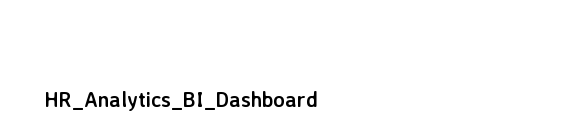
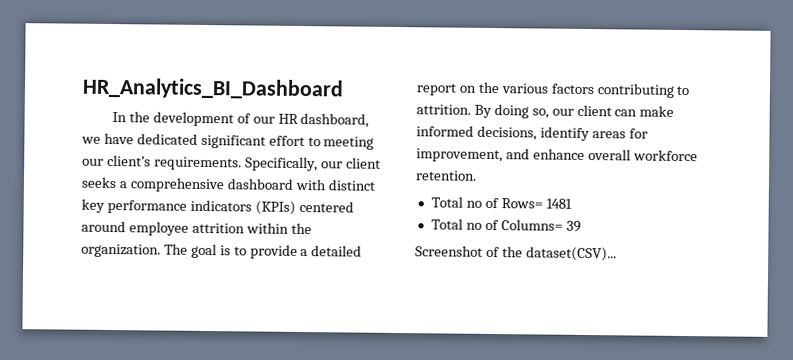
(318, 101) none -> [111,111,370,128] [81,132,375,150] [82,154,381,172] [81,176,376,193] [81,198,354,215] [81,220,312,236] [81,243,363,259] [416,81,690,98] [416,104,675,119] [416,125,648,142] [416,148,698,163] [415,170,477,181] [430,196,572,209] [430,218,581,232] [415,245,617,262] // In the development of our HR dashboard, we have dedicated significant effort to meeting our client’s requirements. Specifically, our client seeks a comprehensive dashboard with distinct key performance indicators (KPIs) centered around employee attrition within the organization. The goal is to provide a detailed report on the various factors contributing to attrition. By doing so, our client can make informed decisions, identify areas for improvement, and enhance overall workforce retention. // Total no of Rows= 1481 // Total no of Columns= 39 // Screenshot of the dataset(CSV)...

